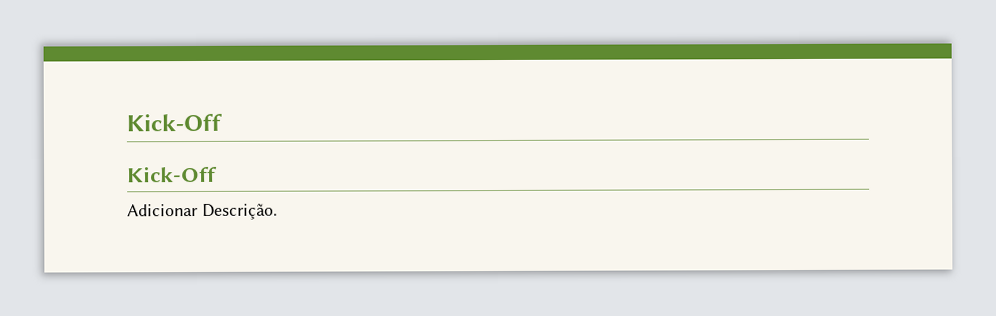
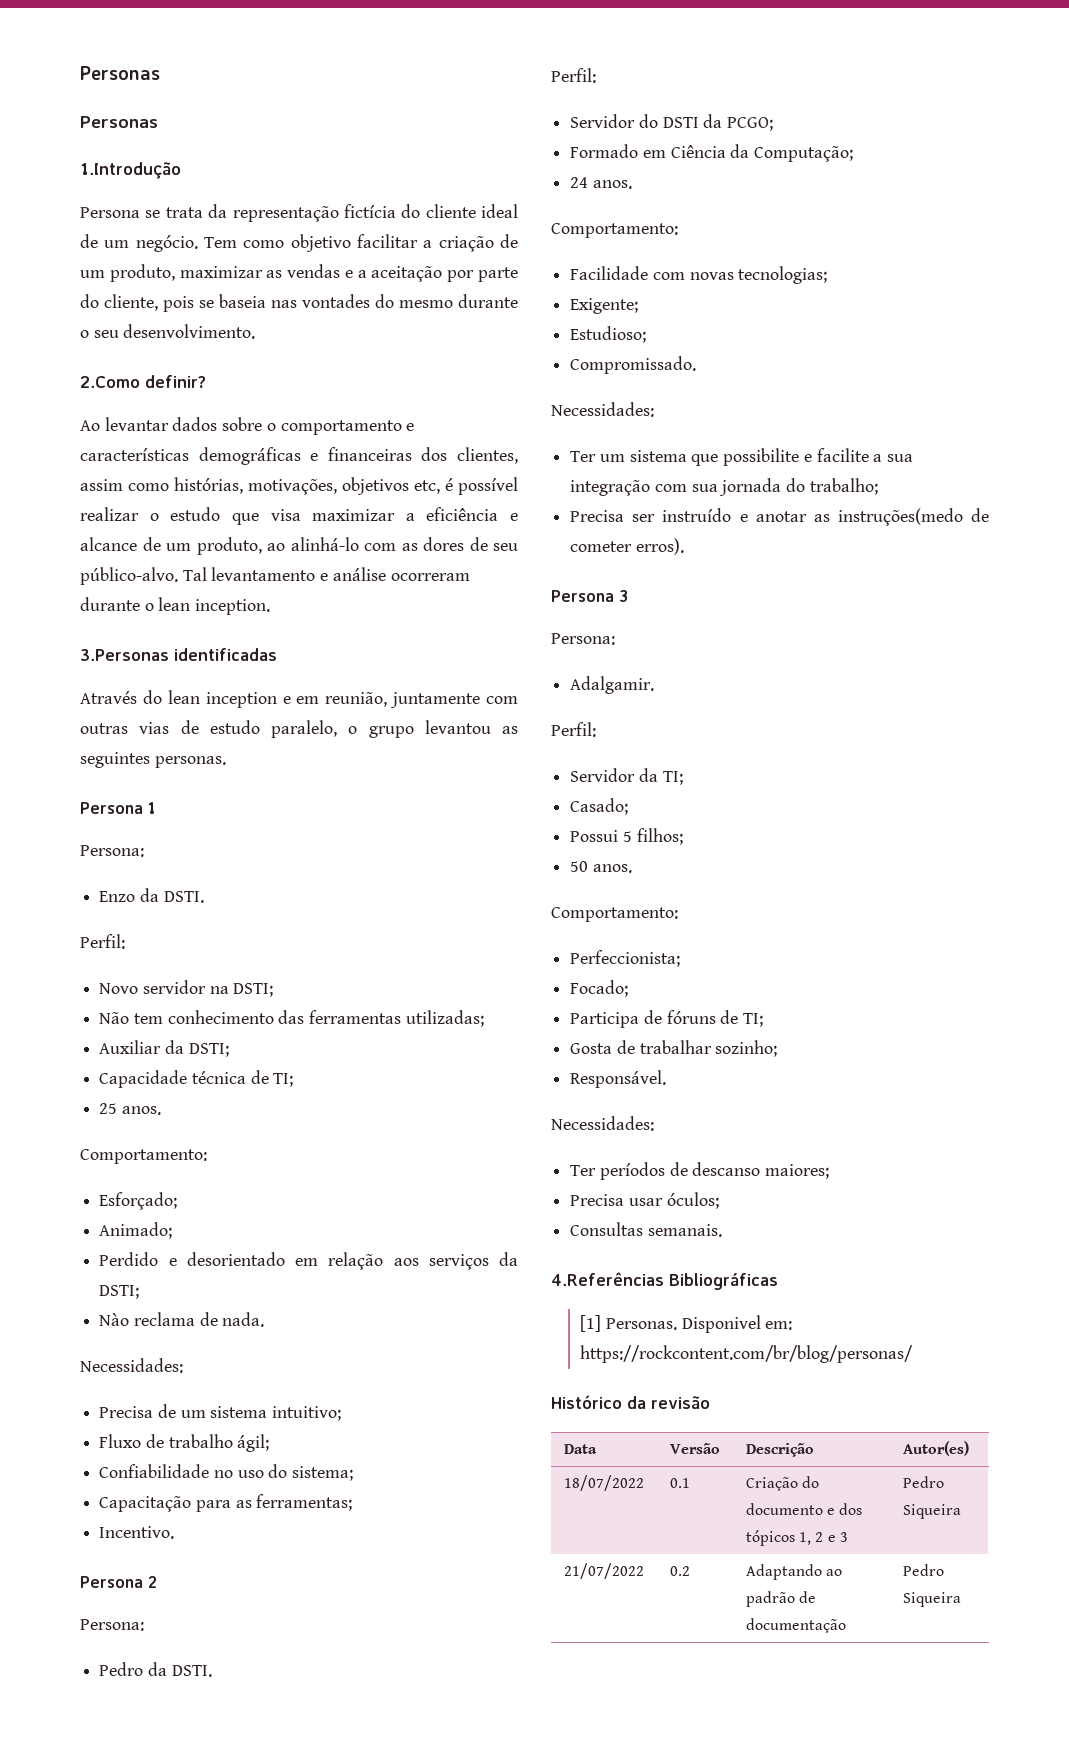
[126,113,222,132] [127,165,218,183] [127,203,278,220] Kick-Off // Kick-Off // Adicionar Descrição. -> [80,66,160,80] [80,116,158,128] [80,162,181,179] [80,204,518,222] [80,234,518,252] [80,264,518,282] [80,294,518,312] [80,324,256,339] [80,375,206,388] [80,417,415,435] [80,447,518,465] [80,477,518,495] [80,507,518,525] [80,537,518,555] [80,567,470,585] [80,597,271,615] [80,648,277,661] [80,690,518,708] [80,720,518,738] [80,752,226,768] [80,802,156,814] [80,845,144,857] [99,888,204,903] [80,934,125,949] [99,980,274,997] [99,1010,484,1027] [99,1040,229,1057] [99,1070,294,1088] [99,1103,161,1115] [80,1149,207,1164] [99,1192,178,1210] [99,1222,173,1239] [99,1252,518,1270] [99,1285,140,1299] [99,1312,265,1327] [80,1358,183,1373] [99,1404,342,1421] [99,1434,270,1452] [99,1464,354,1481] [99,1494,353,1512] [99,1526,175,1539] [80,1576,157,1588] [80,1619,144,1631] [99,1662,212,1677] [551,68,596,83] [570,114,774,131] [570,144,854,162] [570,177,632,189] [551,223,678,238] [570,266,828,284] [570,298,639,314] [570,326,647,343] [570,356,697,374] [551,402,654,417] [570,448,914,466] [570,478,878,496] [570,508,989,526] [570,538,684,555] [551,590,628,602] [551,633,615,645] [570,676,655,694] [551,722,596,737] [570,768,683,785] [570,798,629,815] [570,828,683,845] [570,861,632,873] [551,907,678,922] [570,950,681,967] [570,980,629,997] [570,1010,764,1028] [570,1040,778,1057] [570,1070,667,1088] [551,1116,654,1131] [570,1162,830,1180] [570,1192,719,1209] [570,1222,722,1237] [551,1272,778,1290] [580,1315,793,1333] [580,1345,914,1363] [551,1395,710,1409] [563,1444,597,1454] [669,1443,720,1454] [745,1443,814,1457] [902,1441,969,1456] [563,1475,644,1491] [669,1478,690,1488] [745,1476,819,1491] [745,1503,863,1515] [745,1530,848,1546] [902,1476,944,1488] [902,1504,961,1519] [563,1563,644,1579] [669,1566,690,1576] [745,1564,842,1580] [745,1591,816,1607] [745,1618,846,1633] [902,1564,944,1576] [902,1592,961,1607] Personas // Personas // 1.Introdução // Persona se trata da representação fictícia do cliente ideal de um negócio. Tem como objetivo facilitar a criação de um produto, maximizar as vendas e a aceitação por parte do cliente, pois se baseia nas vontades do mesmo durante o seu desenvolvimento. // 2.Como definir? // Ao levantar dados sobre o comportamento e características demográficas e financeiras dos clientes, assim como histórias, motivações, objetivos etc, é possível realizar o estudo que visa maximizar a eficiência e alcance de um produto, ao alinhá-lo com as dores de seu público-alvo. Tal levantamento e análise ocorreram durante o lean inception. // 3.Personas identificadas // Através do lean inception e em reunião, juntamente com outras vias de estudo paralelo, o grupo levantou as seguintes personas. // Persona 1 // Persona: // Enzo da DSTI. // Perfil: // Novo servidor na DSTI; // Não tem conhecimento das ferramentas utilizadas; // Auxiliar da DSTI; // Capacidade técnica de TI; // 25 anos. // Comportamento: // Esforçado; // Animado; // Perdido e desorientado em relação aos serviços da DSTI; // Nào reclama de nada. // Necessidades: // Precisa de um sistema intuitivo; // Fluxo de trabalho ágil; // Confiabilidade no uso do sistema; // Capacitação para as ferramentas; // Incentivo. // Persona 2 // Persona: // Pedro da DSTI. // Perfil: // Servidor do DSTI da PCGO; // Formado em Ciência da Computação; // 24 anos. // Comportamento: // Facilidade com novas tecnologias; // Exigente; // Estudioso; // Compromissado. // Necessidades: // Ter um sistema que possibilite e facilite a sua integração com sua jornada do trabalho; // Precisa ser instruído e anotar as instruções(medo de cometer erros). // Persona 3 // Persona: // Adalgamir. // Perfil: // Servidor da TI; // Casado; // Possui 5 filhos; // 50 anos. // Comportamento: // Perfeccionista; // Focado; // Participa de fóruns de TI; // Gosta de trabalhar sozinho; // Responsável. // Necessidades: // Ter períodos de descanso maiores; // Precisa usar óculos; // Consultas semanais. // 4.Referências Bibliográficas // [1] Personas. Disponivel em: https://rockcontent.com/br/blog/personas/ // Histórico da revisão // Data | Versão | Descrição | Autor(es) // 18/07/2022 | 0.1 | Criação do documento e dos tópicos 1, 2 e 3 | Pedro Siqueira // 21/07/2022 | 0.2 | Adaptando ao padrão de documentação | Pedro Siqueira

